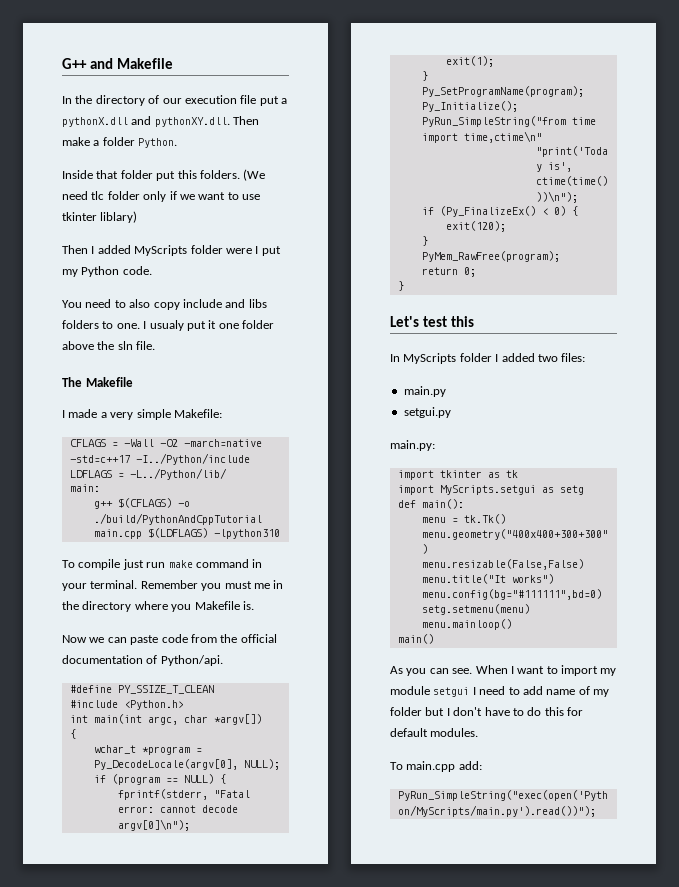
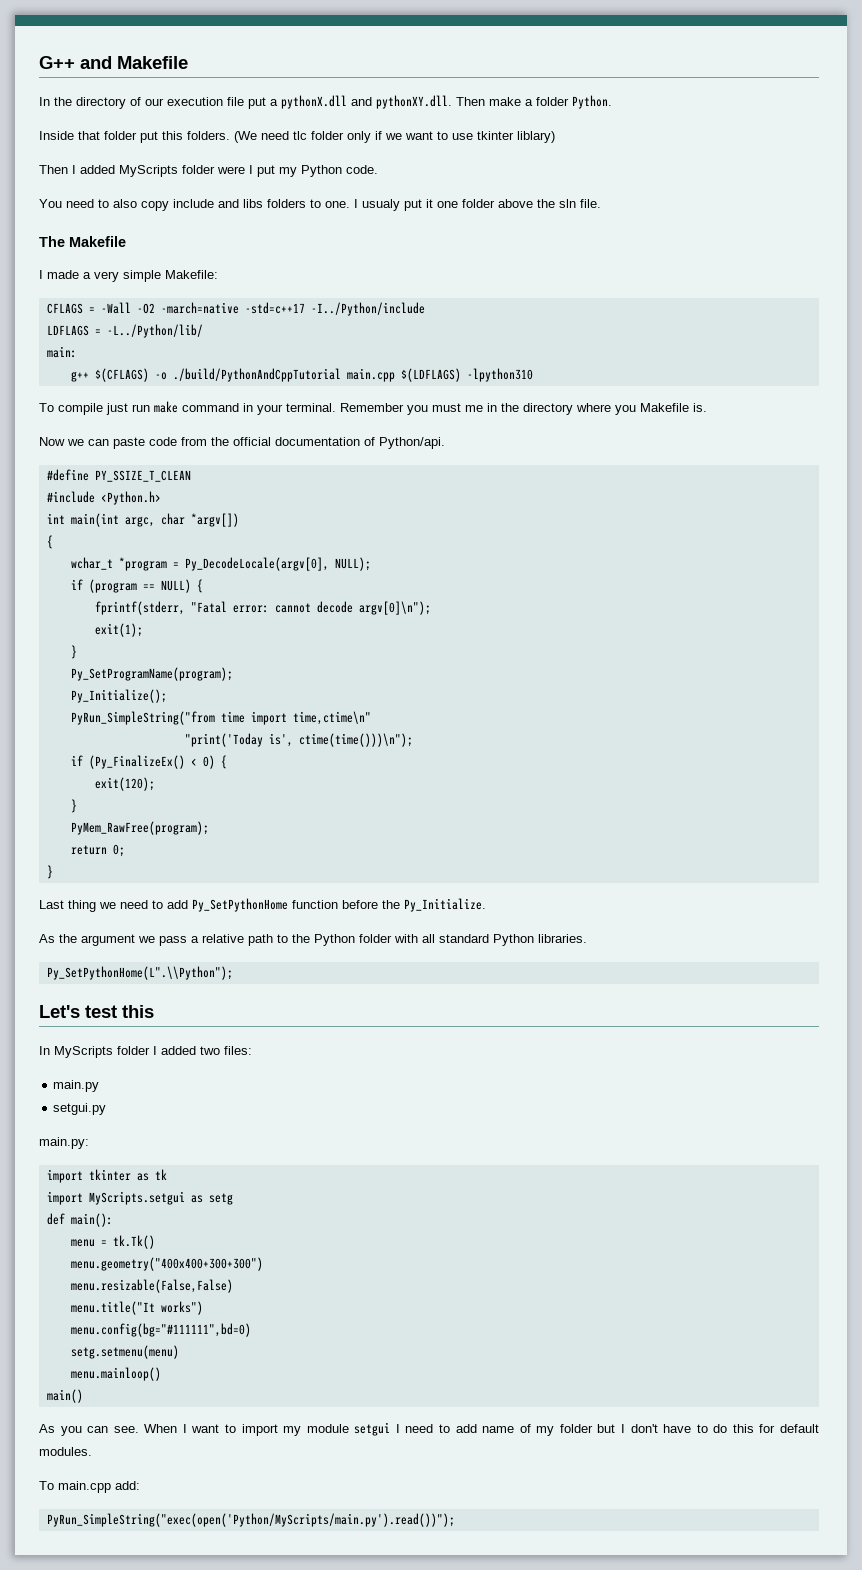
(404, 286) none -> [39,898,486,912] [39,934,587,946] [46,966,233,980] // Last thing we need to add Py_SetPythonHome function before the Py_Initialize. // As the argument we pass a relative path to the Python folder with all standard Python libraries. // Py_SetPythonHome(L".\\Python");

